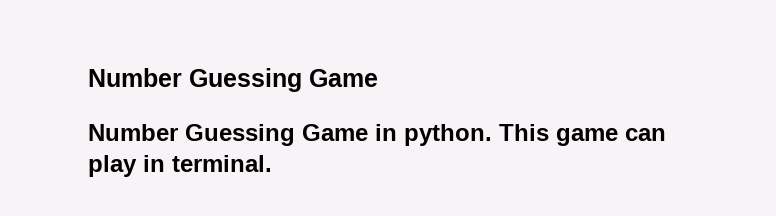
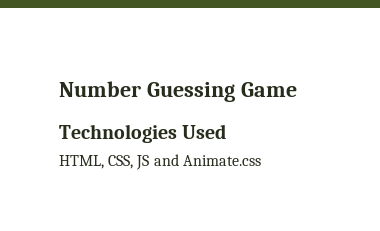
[88,124,666,146] [88,155,272,177] Number Guessing Game in python. This game can play in terminal. -> [59,124,227,143] [59,154,261,170] Technologies Used // HTML, CSS, JS and Animate.css

